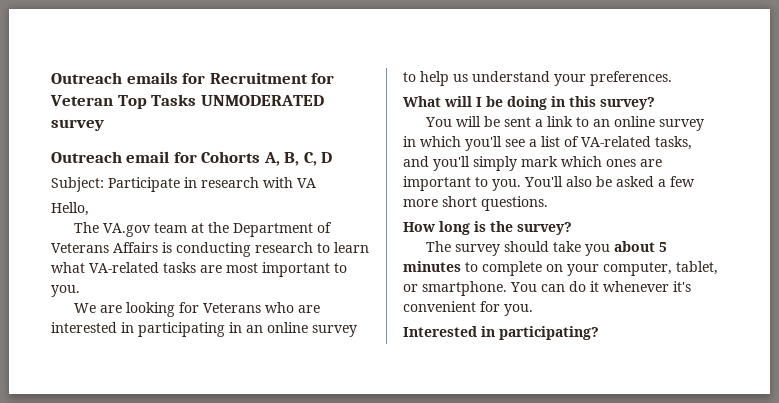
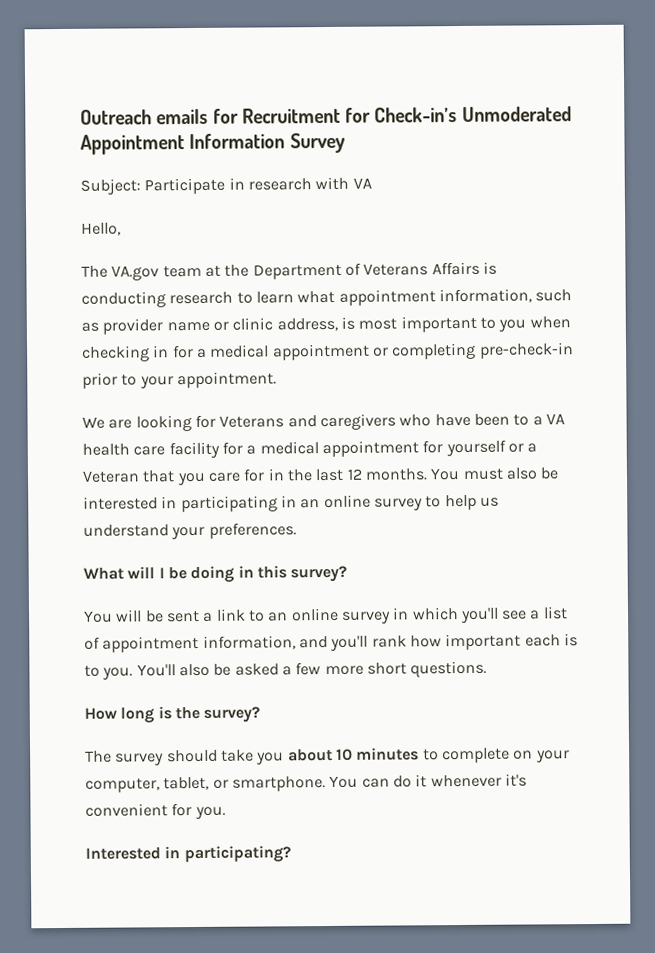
[50,94,324,109] [51,119,104,131] [51,151,333,166] Veteran Top Tasks UNMODERATED survey // Outreach email for Cohorts A, B, C, D -> [374,106,572,123] [80,132,346,155] Check-in’s Unmoderated Appointment Information Survey
[89,262,347,277] [51,285,80,297] VA-related tasks are most important to you. -> [338,288,573,306] [81,315,571,335] [82,342,574,362] [82,371,277,389] appointment information, such as provider name or clinic address, is most important to you when checking in for a medical appointment or completing pre-check-in prior to your appointment.
[265,302,321,313] who are -> [287,413,565,431] [82,439,538,459] [82,467,560,486] and caregivers who have been to a VA health care facility for a medical appointment for yourself or a Veteran that you care for in the last 12 months. You must also be
[581,136,692,150] [403,156,662,171] [403,176,471,191] VA-related tasks, and you'll simply mark which ones are important -> [102,633,578,653] appointment information, and you'll rank how important each is
[659,242,668,252] 5 -> [335,748,353,761] 10

